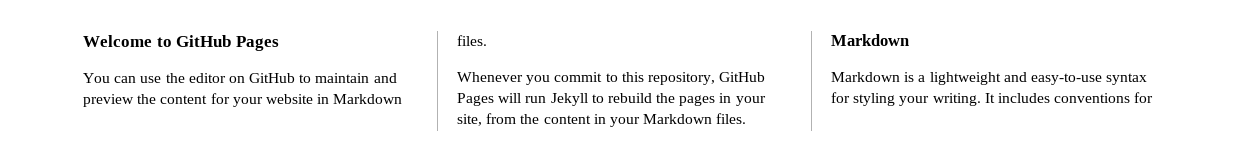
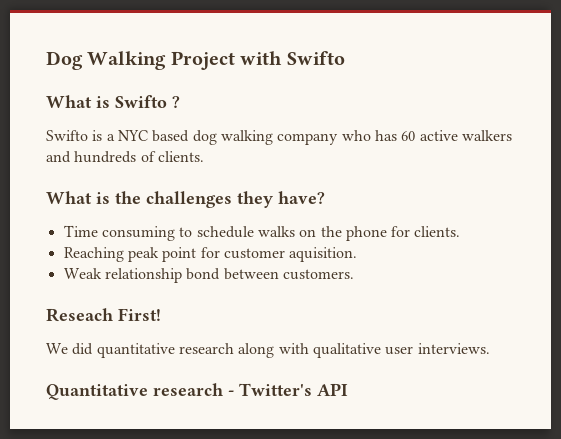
[83,35,279,51] [83,73,397,83] [83,93,403,107] [457,35,487,46] [457,72,766,85] [457,93,766,106] [457,113,747,127] [831,34,909,46] [831,72,1148,85] [831,92,1154,106] Welcome to GitHub Pages // You can use the editor on GitHub to maintain and preview the content for your website in Markdown files. // Whenever you commit to this repository, GitHub Pages will run Jekyll to rebuild the pages in your site, from the content in your Markdown files. // Markdown // Markdown is a lightweight and easy-to-use syntax for styling your writing. It includes conventions for -> [46,51,345,70] [46,95,180,108] [46,130,512,145] [46,151,204,163] [46,191,325,208] [63,225,461,241] [63,247,358,262] [63,268,354,283] [46,308,161,322] [46,343,490,358] [46,383,348,400] Dog Walking Project with Swifto // What is Swifto ? // Swifto is a NYC based dog walking company who has 60 active walkers and hundreds of clients. // What is the challenges they have? // Time consuming to schedule walks on the phone for clients. // Reaching peak point for customer aquisition. // Weak relationship bond between customers. // Reseach First! // We did quantitative research along with qualitative user interviews. // Quantitative research - Twitter's API

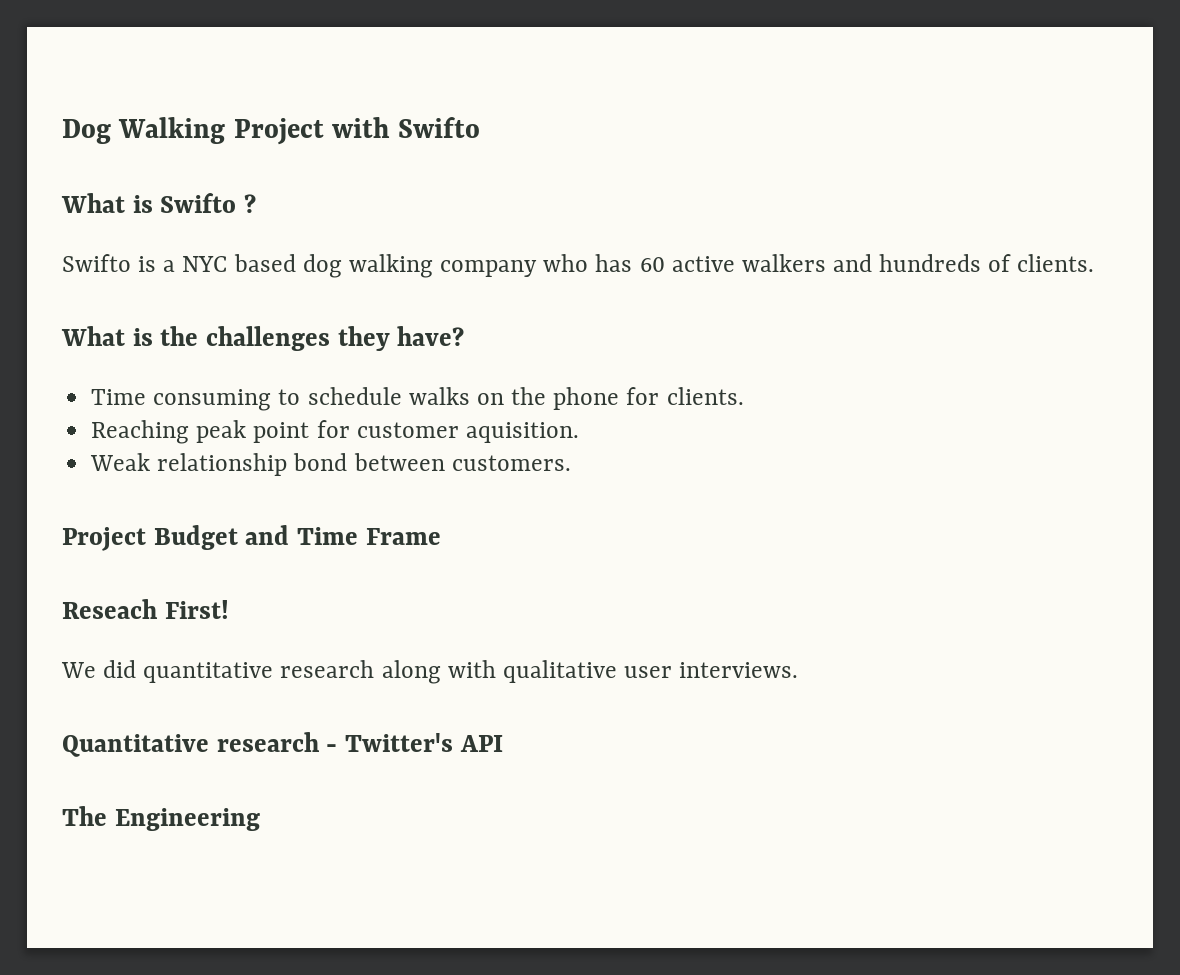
(354, 274) none -> [62,525,441,551] // Project Budget and Time Frame
(348, 389) none -> [62,806,260,831] // The Engineering

